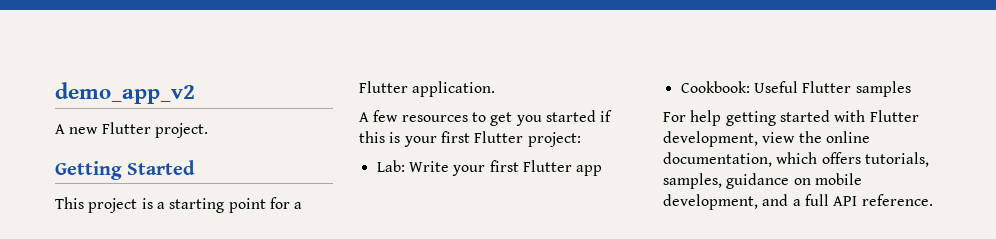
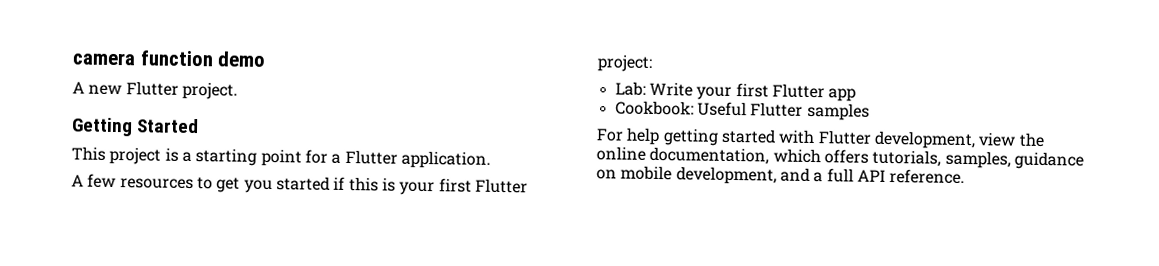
[55,82,195,104] demo_app_v2 -> [72,50,267,67] camera function demo

